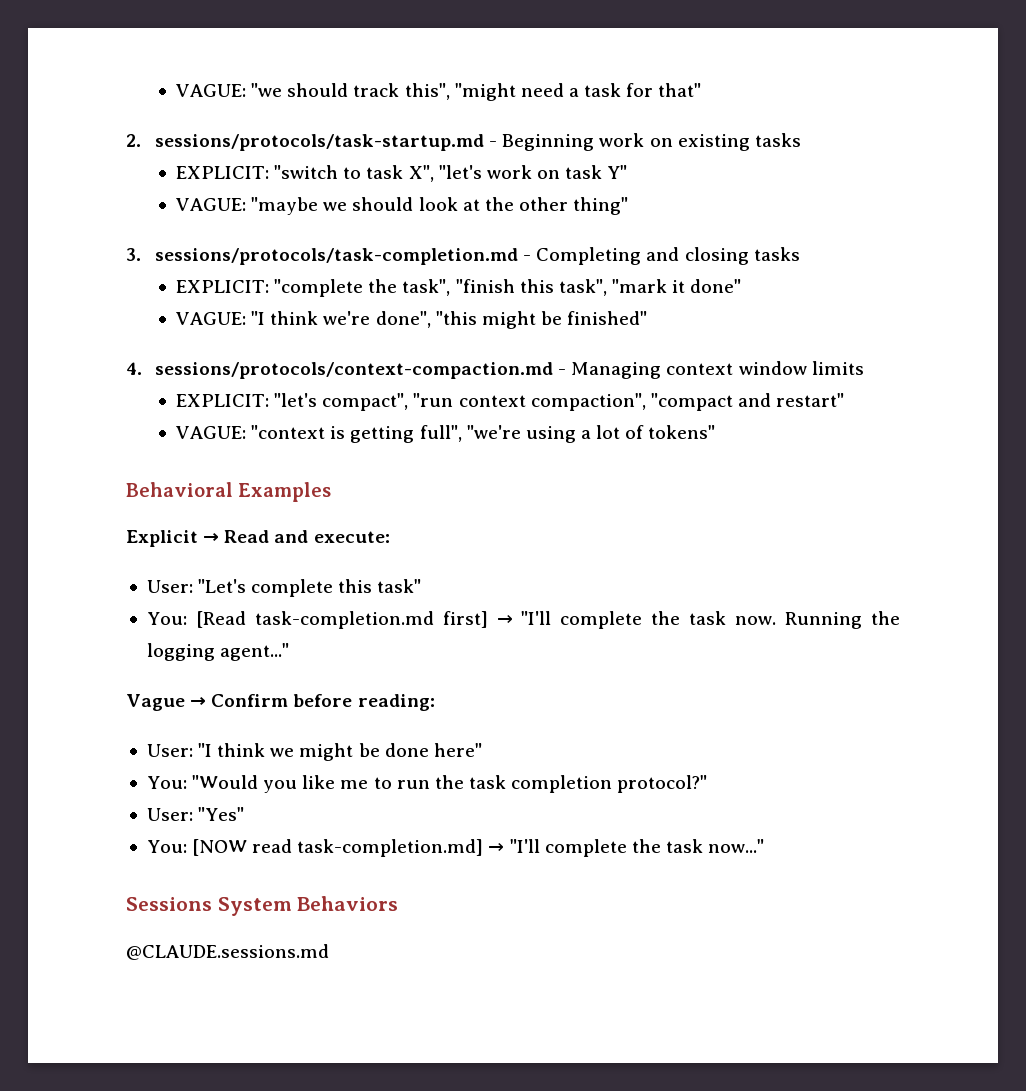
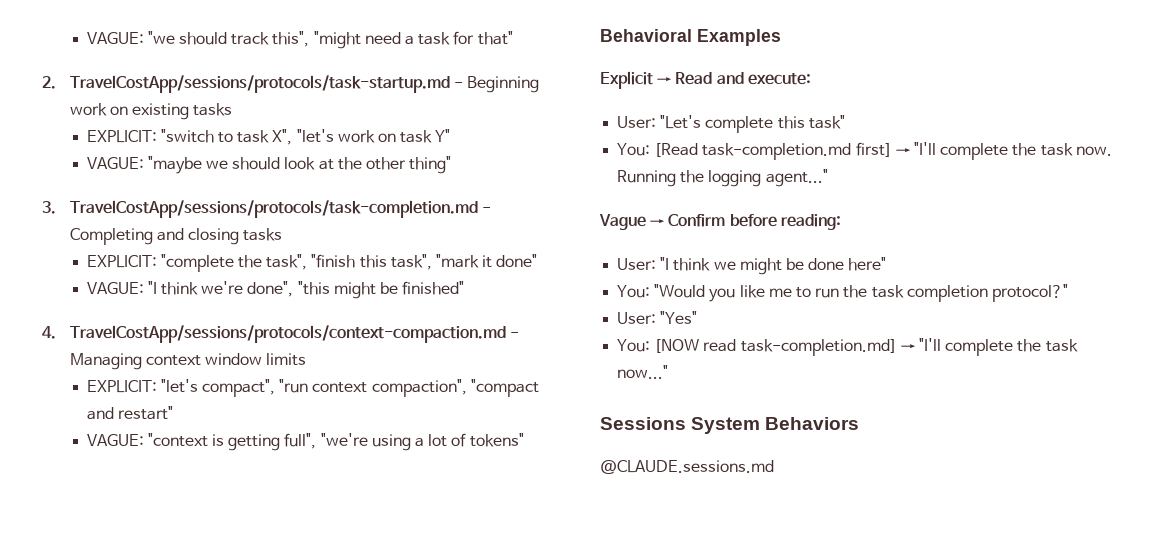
[155,134,485,151] sessions/protocols/task-startup.md -> [69,75,450,93] TravelCostApp/sessions/protocols/task-startup.md
[155,248,519,265] sessions/protocols/task-completion.md -> [69,200,478,218] TravelCostApp/sessions/protocols/task-completion.md
[155,362,554,379] sessions/protocols/context-compaction.md -> [69,325,506,343] TravelCostApp/sessions/protocols/context-compaction.md

